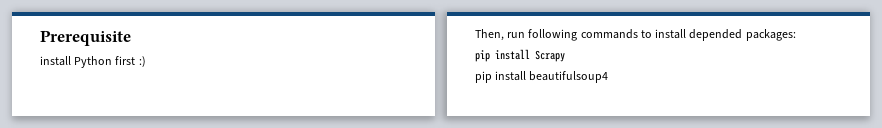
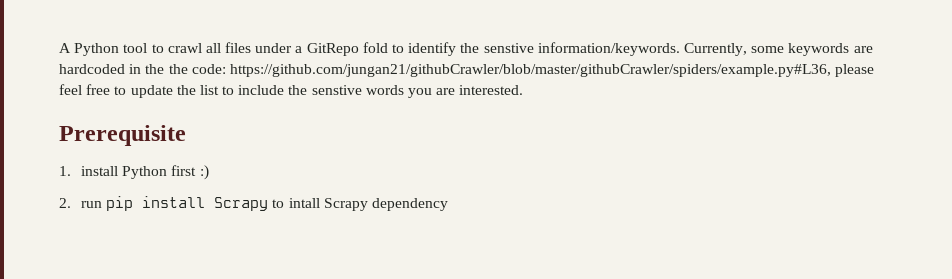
(40, 38) none -> [59,42,873,56] [59,64,875,77] [59,84,524,98] A Python tool to crawl all files under a GitRepo fold to identify the senstive information/keywords. Currently, some keywords are hardcoded in the the code: https://github.com/jungan21/githubCrawler/blob/master/githubCrawler/spiders/example.py#L36, please feel free to update the list to include the senstive words you are interested. //
(131, 38) none -> [59,166,71,176] 1.
[475,29,796,41] Then, run following commands to install depended packages: // -> [59,198,103,208] 2. run
[475,71,609,83] // pip install beautifulsoup4 -> [272,198,449,211] to intall Scrapy dependency

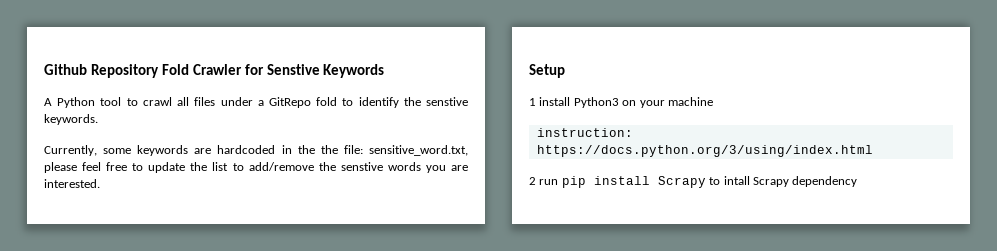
(59, 48) none -> [44,64,385,78] Github Repository Fold Crawler for Senstive Keywords //
[537,42,680,56] information/keywords. -> [44,114,98,125] keywords. //
[191,64,831,77] code: https://github.com/jungan21/githubCrawler/blob/master/githubCrawler/spiders/example.py#L36, -> [343,145,468,156] file: sensitive_word.txt,
[238,85,285,95] include -> [248,162,314,171] add/remove
[59,125,186,146] [59,165,209,180] [59,198,71,208] Prerequisite // 1. install Python first :) // 2. -> [529,64,565,78] [529,97,713,108] [536,128,633,137] [536,145,873,157] [529,177,536,185] Setup // 1 install Python3 on your machine // instruction: https://docs.python.org/3/using/index.html // 2

